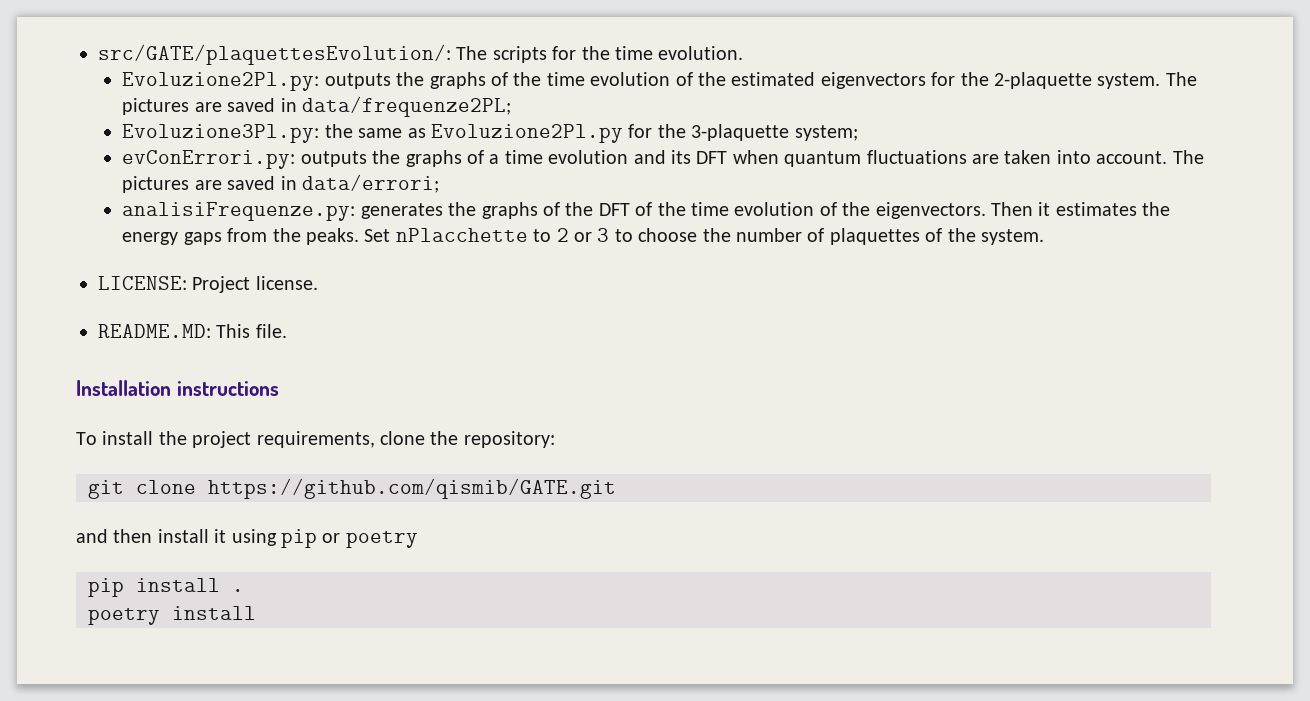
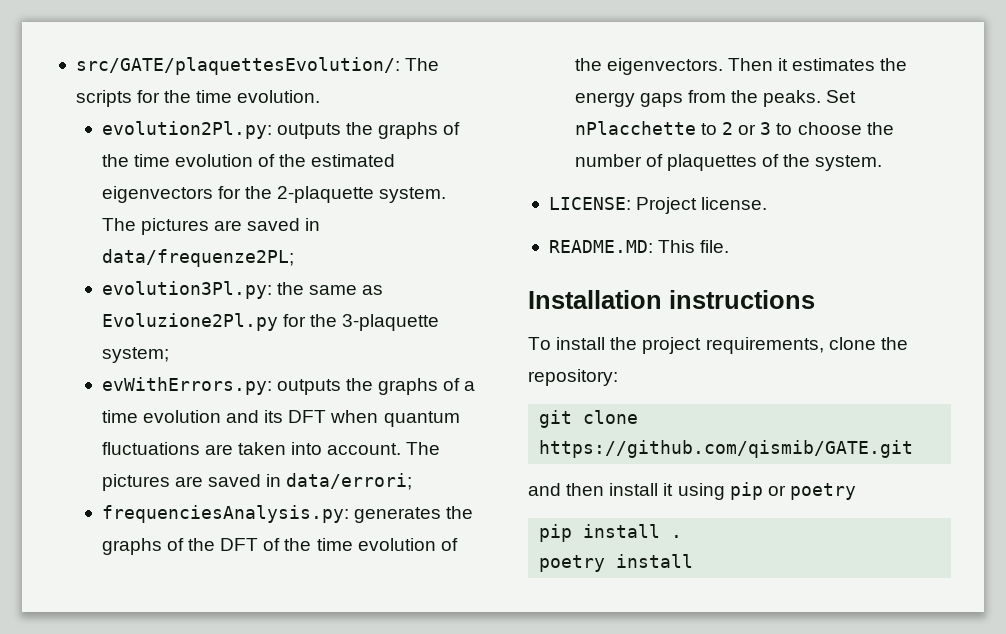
[122,72,320,91] Evoluzione2Pl.py: -> [101,121,272,139] evolution2Pl.py:
[122,124,320,143] Evoluzione3Pl.py: -> [101,281,272,299] evolution3Pl.py:
[122,150,296,169] evConErrori.py: -> [101,377,272,395] evWithErrors.py:
[122,202,356,221] analisiFrequenze.py: -> [101,505,349,523] frequenciesAnalysis.py:

